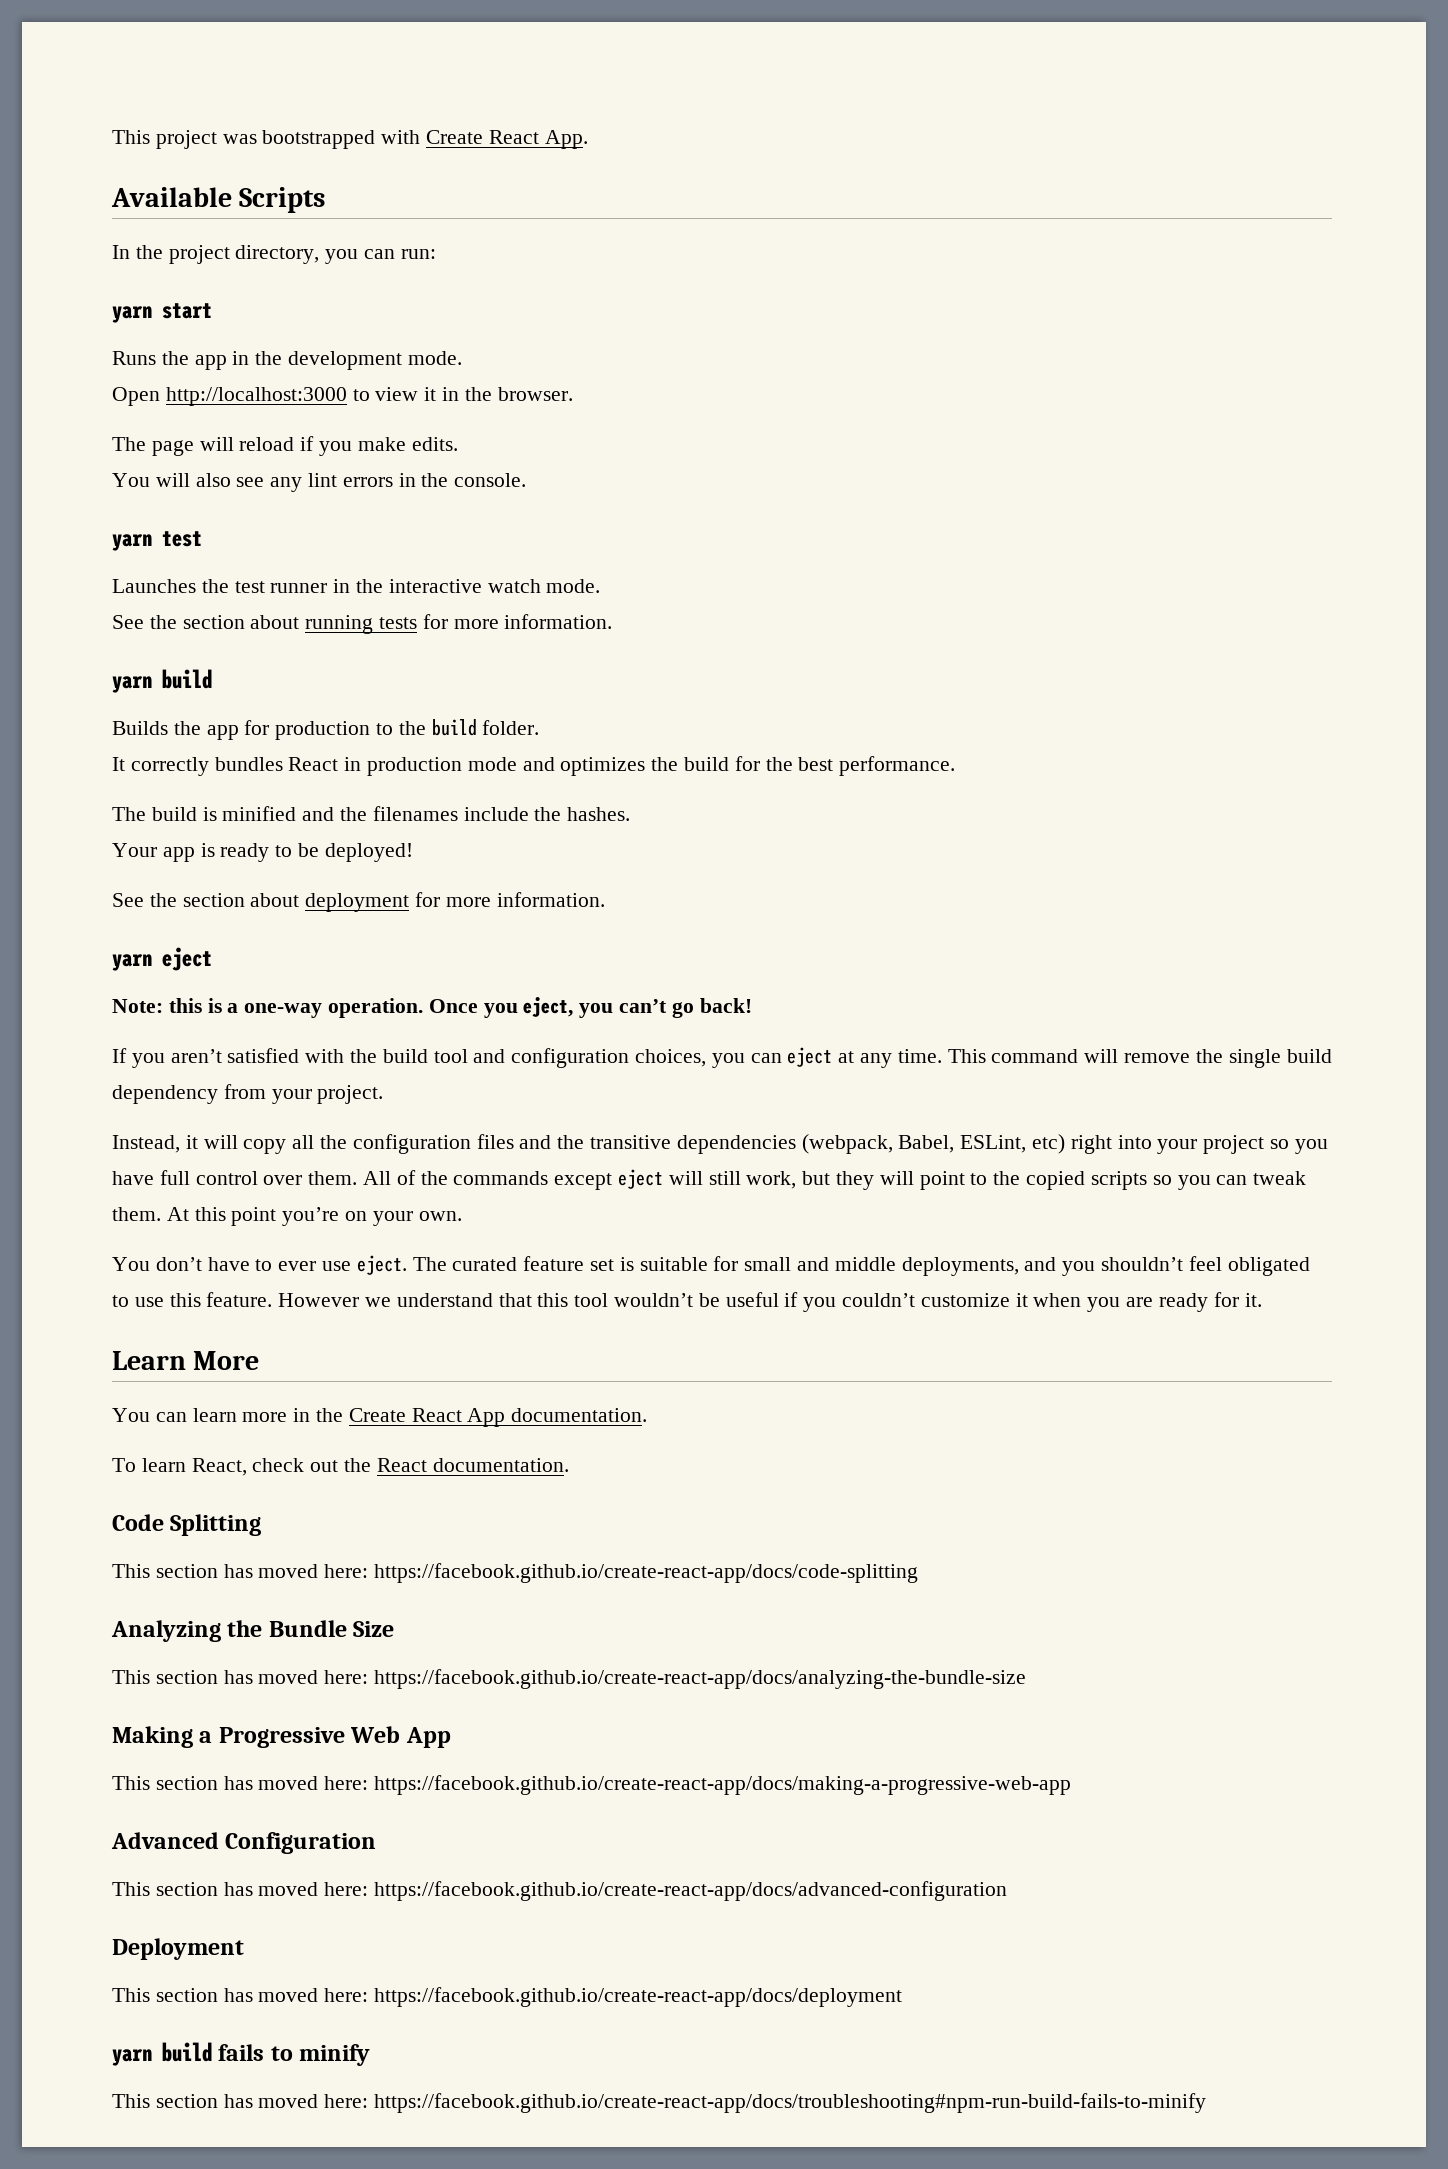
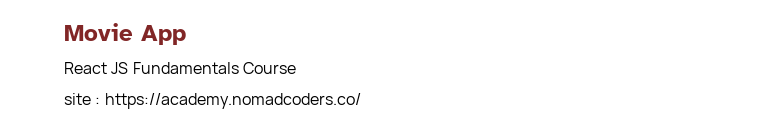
[112,130,588,149] [111,187,326,213] [112,245,436,264] [112,303,212,323] [112,351,462,370] [112,387,573,406] [112,436,458,456] [112,473,527,492] [112,531,202,551] [112,579,601,593] [112,614,613,634] [112,669,212,693] [112,719,540,740] [112,756,956,776] [112,806,631,821] [112,843,413,862] [112,892,605,912] [112,947,212,971] [112,997,752,1018] [112,1047,1332,1068] [112,1084,384,1104] [112,1134,1328,1154] [112,1169,1307,1190] [112,1207,462,1226] [112,1255,1310,1276] [112,1292,1262,1312] [112,1351,260,1370] [112,1408,648,1427] [112,1458,569,1476] [112,1514,262,1536] [112,1563,919,1583] [111,1620,395,1642] [112,1669,1027,1689] [112,1726,451,1748] [112,1775,1072,1795] [111,1832,377,1854] [112,1881,1008,1901] [112,1938,244,1960] [112,1987,903,2007] [112,2042,371,2066] [112,2093,1207,2113] This project was bootstrapped with Create React App. // Available Scripts // In the project directory, you can run: // yarn start // Runs the app in the development mode. // Open http://localhost:3000 to view it in the browser. // The page will reload if you make edits. // You will also see any lint errors in the console. // yarn test // Launches the test runner in the interactive watch mode. // See the section about running tests for more information. // yarn build // Builds the app for production to the build folder. // It correctly bundles React in production mode and optimizes the build for the best performance. // The build is minified and the filenames include the hashes. // Your app is ready to be deployed! // See the section about deployment for more information. // yarn eject // Note: this is a one-way operation. Once you eject, you can’t go back! // If you aren’t satisfied with the build tool and configuration choices, you can eject at any time. This command will remove the single build dependency from your project. // Instead, it will copy all the configuration files and the transitive dependencies (webpack, Babel, ESLint, etc) right into your project so you have full control over them. All of the commands except eject will still work, but they will point to the copied scripts so you can tweak them. At this point you’re on your own. // You don’t have to ever use eject. The curated feature set is suitable for small and middle deployments, and you shouldn’t feel obligated to use this feature. However we understand that this tool wouldn’t be useful if you couldn’t customize it when you are ready for it. // Learn More // You can learn more in the Create React App documentation. // To learn React, check out the React documentation. // Code Splitting // This section has moved here: https://facebook.github.io/create-react-app/docs/code-splitting // Analyzing the Bundle Size // This section has moved here: https://facebook.github.io/create-react-app/docs/analyzing-the-bundle-size // Making a Progressive Web App // This section has moved here: https://facebook.github.io/create-react-app/docs/making-a-progressive-web-app // Advanced Configuration // This section has moved here: https://facebook.github.io/create-react-app/docs/advanced-configuration // Deployment // This section has moved here: https://facebook.github.io/create-react-app/docs/deployment // yarn build fails to minify // This section has moved here: https://facebook.github.io/create-react-app/docs/troubleshooting#npm-run-build-fails-to-minify -> [64,23,186,45] [64,62,296,74] [64,93,361,109] Movie App // React JS Fundamentals Course // site : https://academy.nomadcoders.co/

